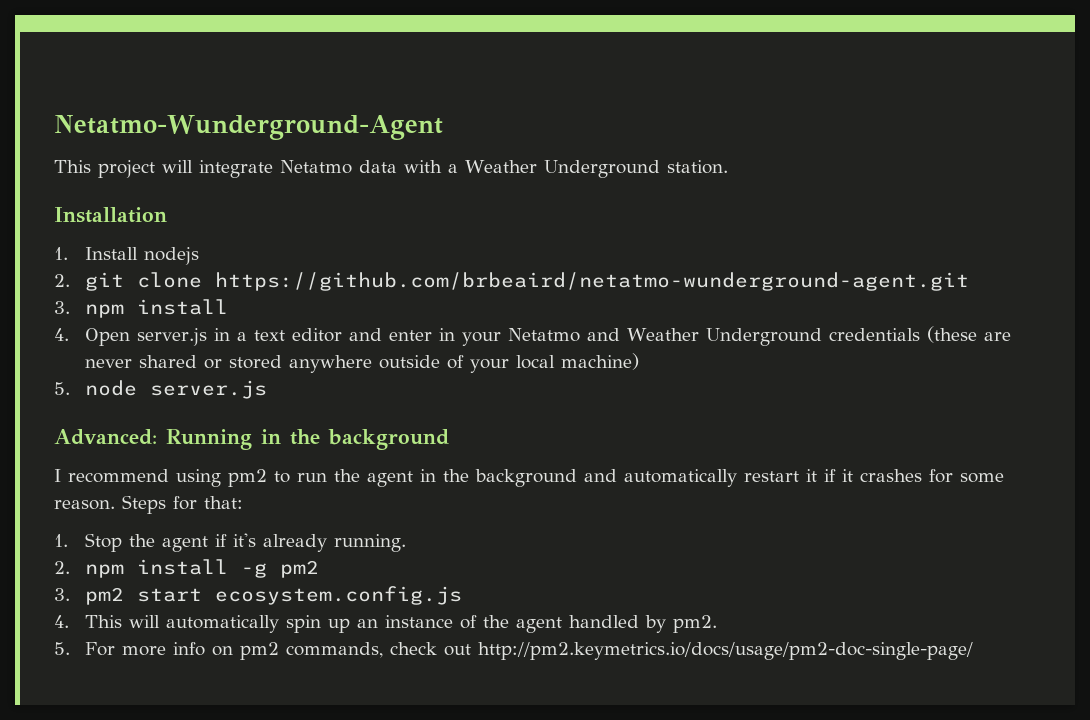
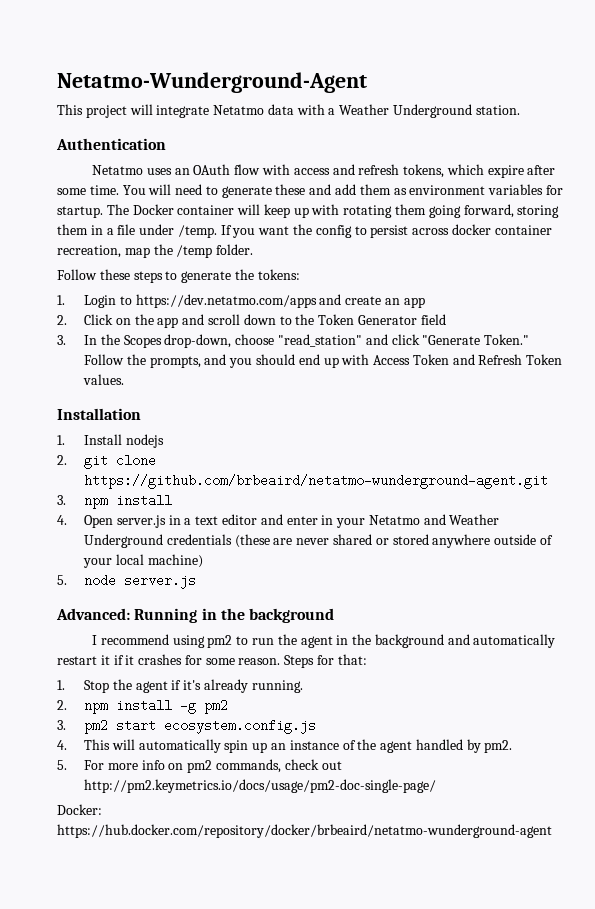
(728, 167) none -> [56,138,166,150] [92,164,556,178] [57,184,563,198] [57,204,560,218] [57,224,552,238] [57,244,254,258] [57,269,300,283] [57,294,425,308] [57,314,446,328] [57,334,530,348] [84,354,563,368] [83,374,125,385] // Authentication // Netatmo uses an OAuth flow with access and refresh tokens, which expire after some time. You will need to generate these and add them as environment variables for startup. The Docker container will keep up with rotating them going forward, storing them in a file under /temp. If you want the config to persist across docker container recreation, map the /temp folder. // Follow these steps to generate the tokens: // 1. Login to https://dev.netatmo.com/apps and create an app // 2. Click on the app and scroll down to the Token Generator field // 3. In the Scopes drop-down, choose "read_station" and click "Generate Token." Follow the prompts, and you should end up with Access Token and Refresh Token values.
(973, 651) none -> [57,804,102,815] [57,824,552,838] // Docker: https://hub.docker.com/repository/docker/brbeaird/netatmo-wunderground-agent

